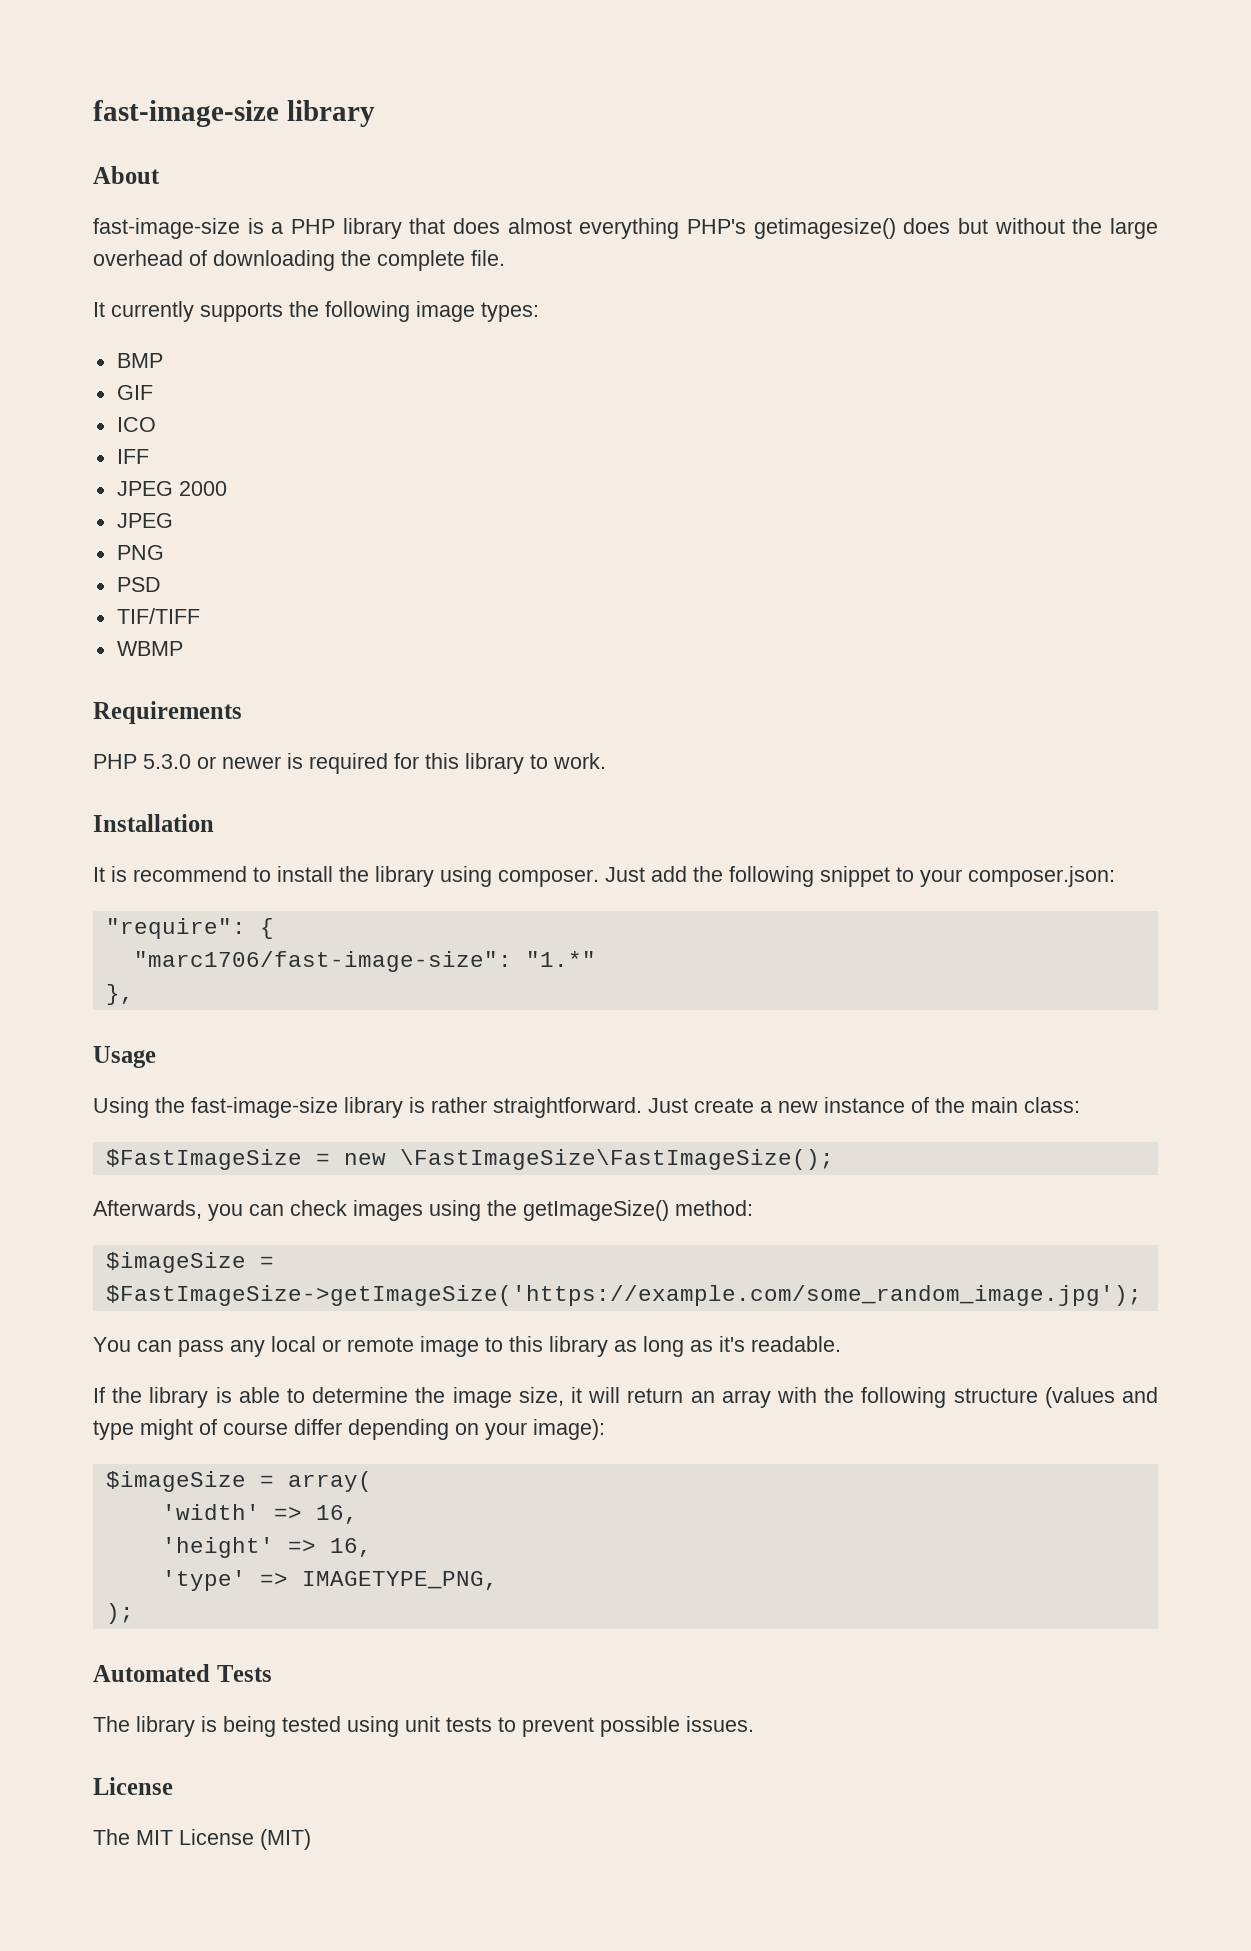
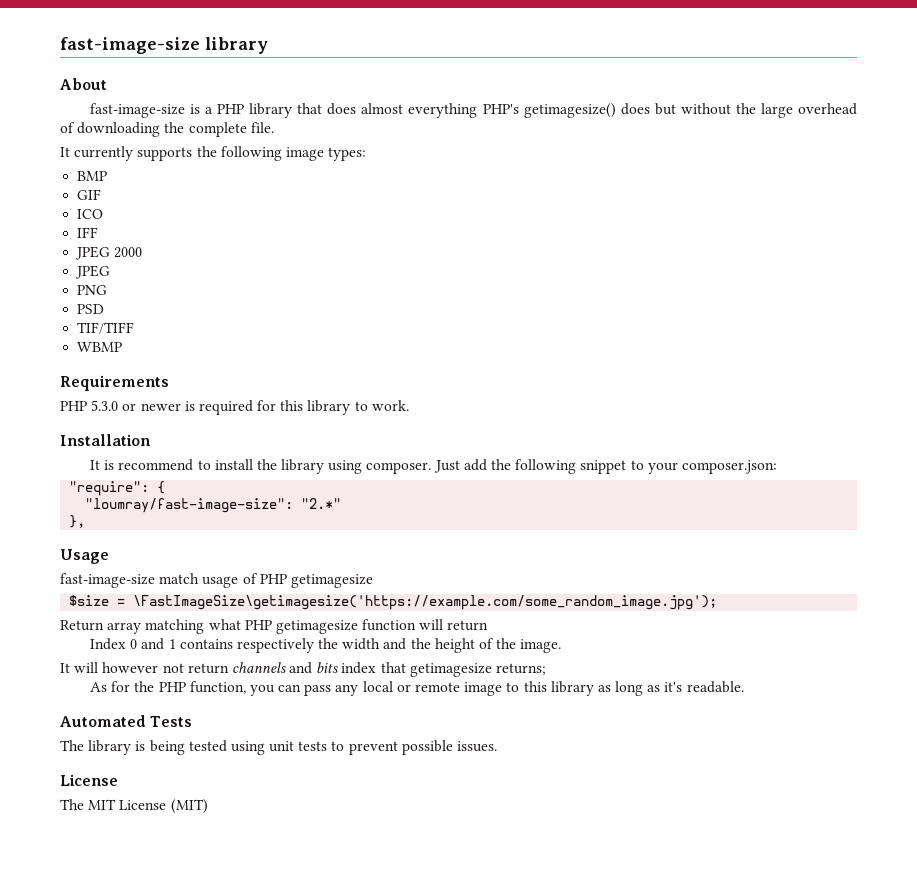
[133,951,596,972] "marc1706/fast-image-size": "1.*" -> [85,498,342,513] "loumray/fast-image-size": "2.*"
[93,1097,1080,1118] [105,1149,834,1170] [93,1200,753,1221] [105,1252,274,1273] [105,1285,1142,1306] [93,1337,131,1352] Using the fast-image-size library is rather straightforward. Just create a new instance of the main class: // $FastImageSize = new \FastImageSize\FastImageSize(); // Afterwards, you can check images using the getImageSize() method: // $imageSize = $FastImageSize->getImageSize('https://example.com/some_random_image.jpg'); // You -> [60,573,373,588] [69,595,718,610] [60,619,489,634] [89,638,562,653] [60,662,547,677] [89,681,275,696] fast-image-size match usage of PHP getimagesize // $size = \FastImageSize\getimagesize('https://example.com/some_random_image.jpg'); // Return array matching what PHP getimagesize function will return // Index 0 and 1 contains respectively the width and the height of the image. // It will however not return channels and bits index that getimagesize returns; // As for the PHP function, you
[93,1387,1159,1408] [93,1419,605,1440] [105,1471,372,1492] [161,1504,358,1524] [161,1537,372,1558] [161,1570,498,1591] [105,1603,134,1624] // If the library is able to determine the image size, it will return an array with the following structure (values and type might of course differ depending on your image): // $imageSize = array( // 'width' => 16, // 'height' => 16, // 'type' => IMAGETYPE_PNG, // ); -> (744, 687) none

